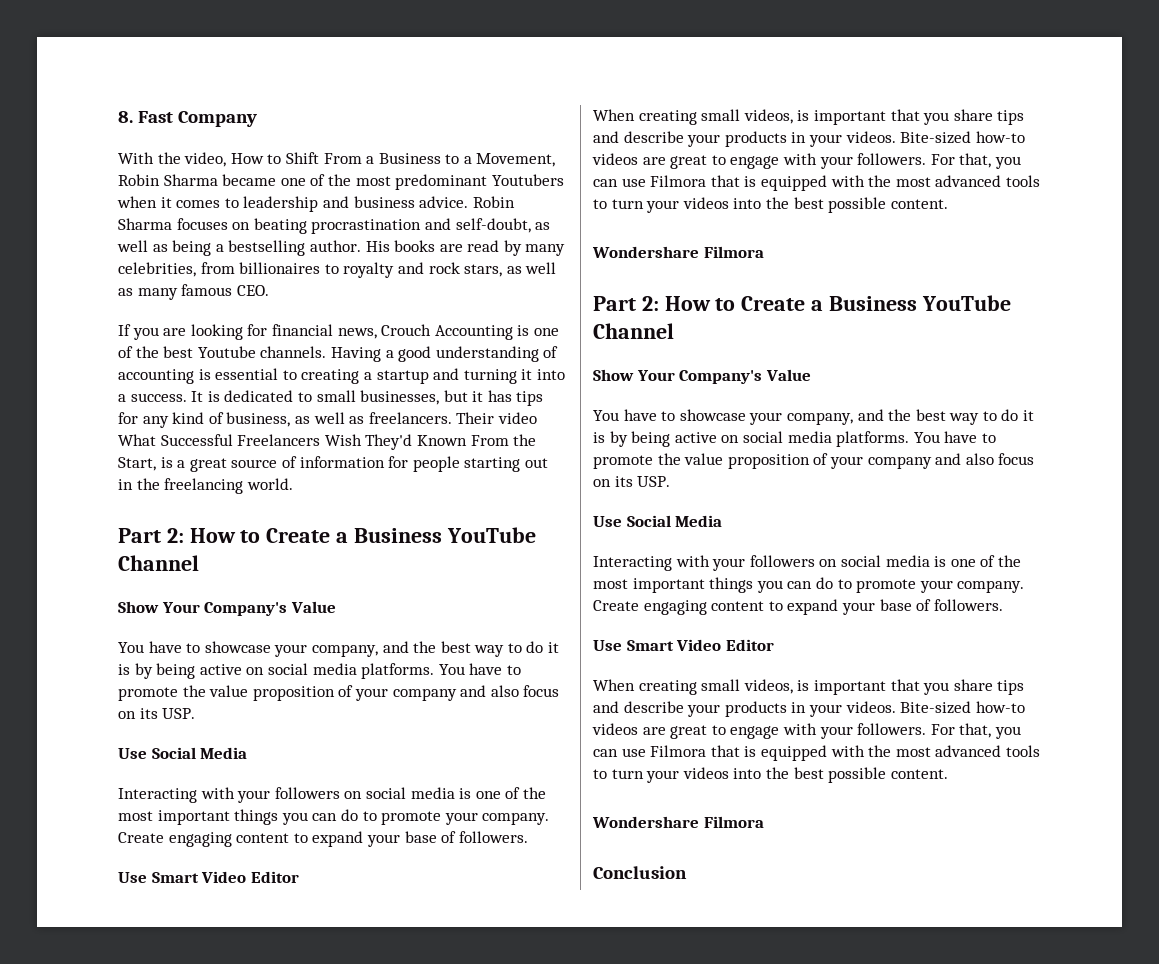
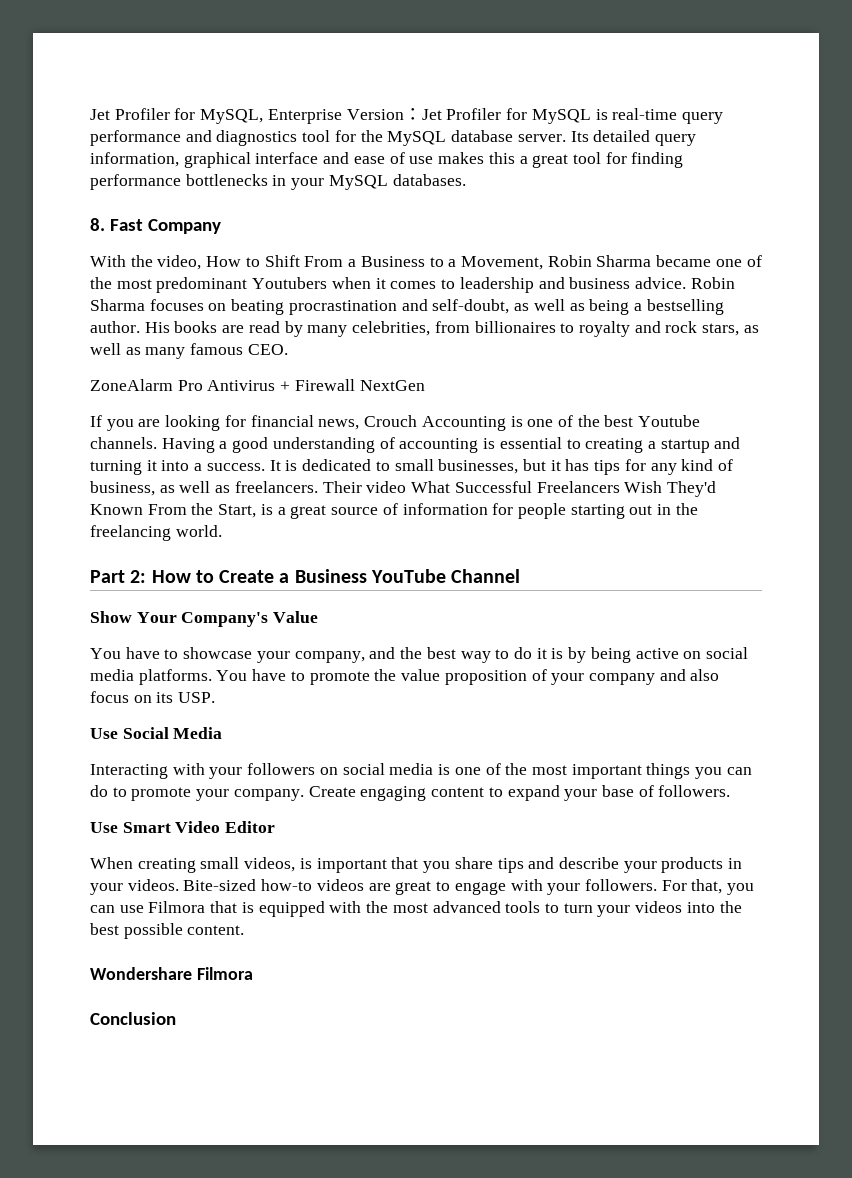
(118, 117) none -> [90,108,723,124] [90,130,696,146] [90,152,684,168] [90,174,466,190] Jet Profiler for MySQL, Enterprise Version：Jet Profiler for MySQL is real-time query performance and diagnostics tool for the MySQL database server. Its detailed query information, graphical interface and ease of use makes this a great tool for finding performance bottlenecks in your MySQL databases. //
(269, 290) none -> [90,379,425,391] // ZoneAlarm Pro Antivirus + Firewall NextGen
[593,295,1011,311] [593,323,674,339] [593,369,811,384] [593,409,1035,425] [593,431,996,447] [593,453,1035,469] [593,476,671,487] [593,515,723,527] [593,555,1021,571] [593,577,1025,593] [593,599,1003,615] [593,639,774,651] [593,679,1025,695] [593,701,1025,717] [592,723,1021,739] [593,745,1040,761] [593,767,948,783] [592,816,764,828] // Part 2: How to Create a Business YouTube Channel // Show Your Company's Value // You have to showcase your company, and the best way to do it is by being active on social media platforms. You have to promote the value proposition of your company and also focus on its USP. // Use Social Media // Interacting with your followers on social media is one of the most important things you can do to promote your company. Create engaging content to expand your base of followers. // Use Smart Video Editor // When creating small videos, is important that you share tips and describe your products in your videos. Bite-sized how-to videos are great to engage with your followers. For that, you can use Filmora that is equipped with the most advanced tools to turn your videos into the best possible content. // Wondershare Filmora -> (253, 973) none

